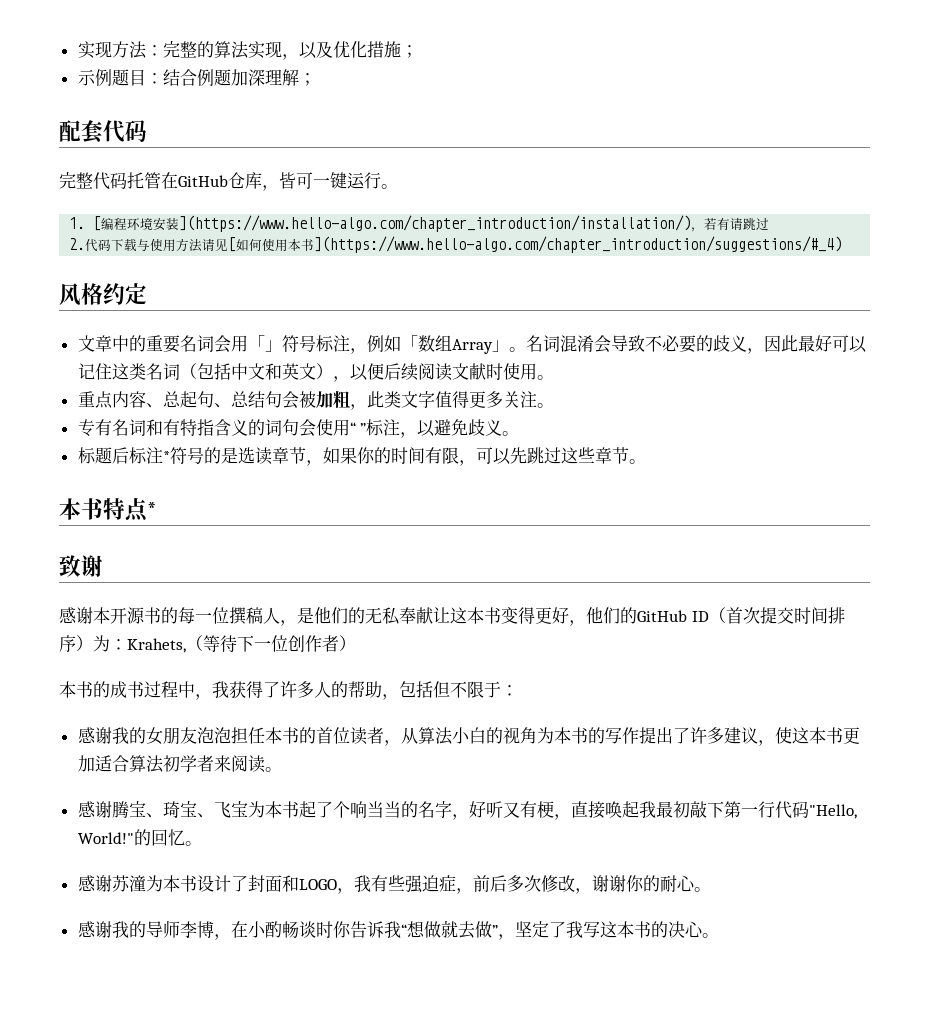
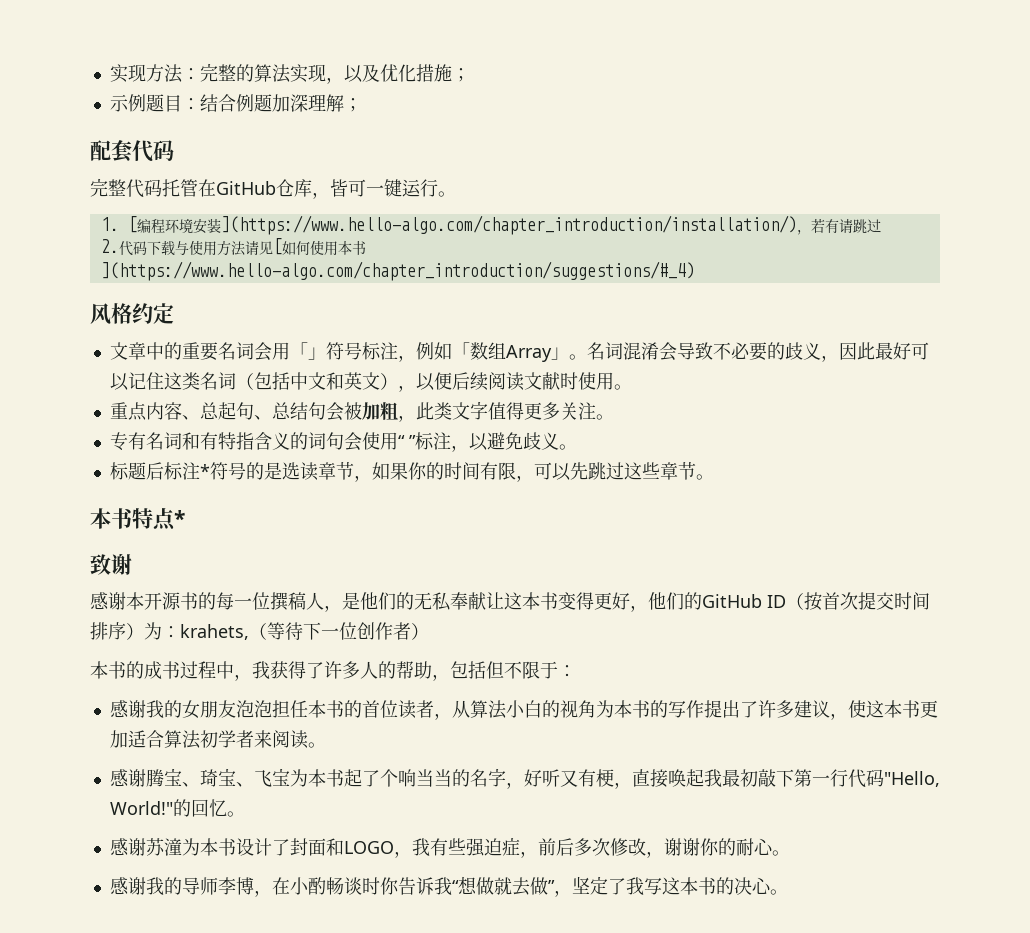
(726, 615) none -> [804,592,822,611] 按
[127,638,186,653] Krahets, -> [180,624,249,640] krahets,

